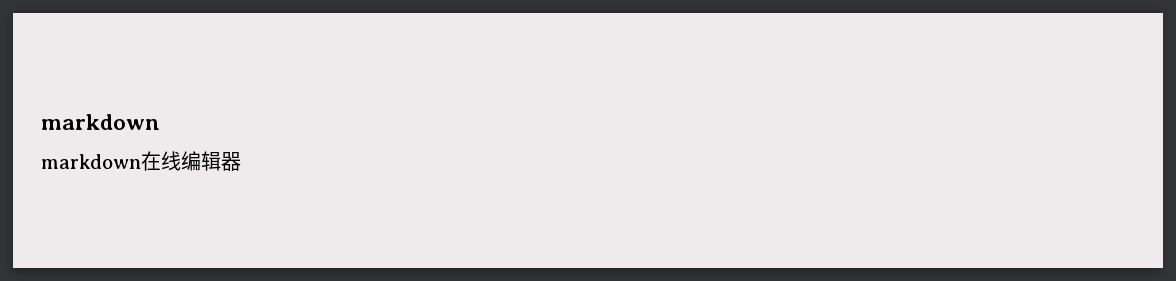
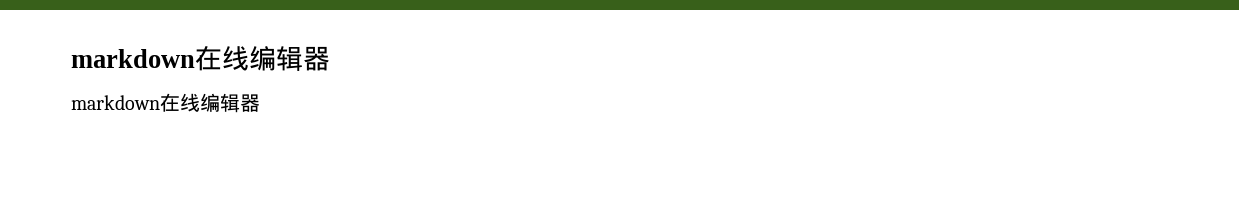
[41,114,160,130] markdown -> [71,46,330,71] markdown在线编辑器

